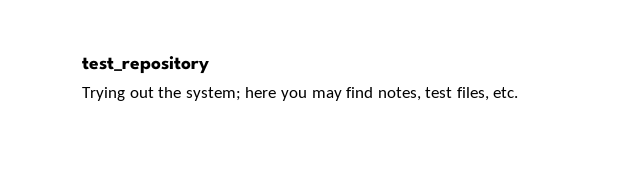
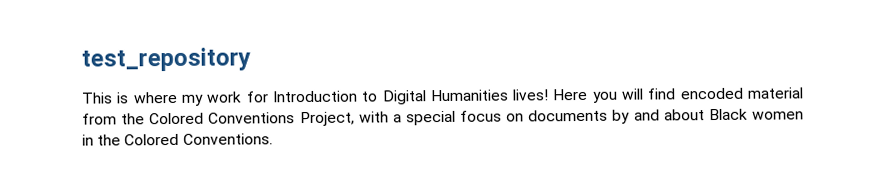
[82,87,519,101] Trying out the system; here you may find notes, test files, etc. -> [81,87,804,106] [82,108,804,127] [82,133,273,146] This is where my work for Introduction to Digital Humanities lives! Here you will find encoded material from the Colored Conventions Project, with a special focus on documents by and about Black women in the Colored Conventions.

